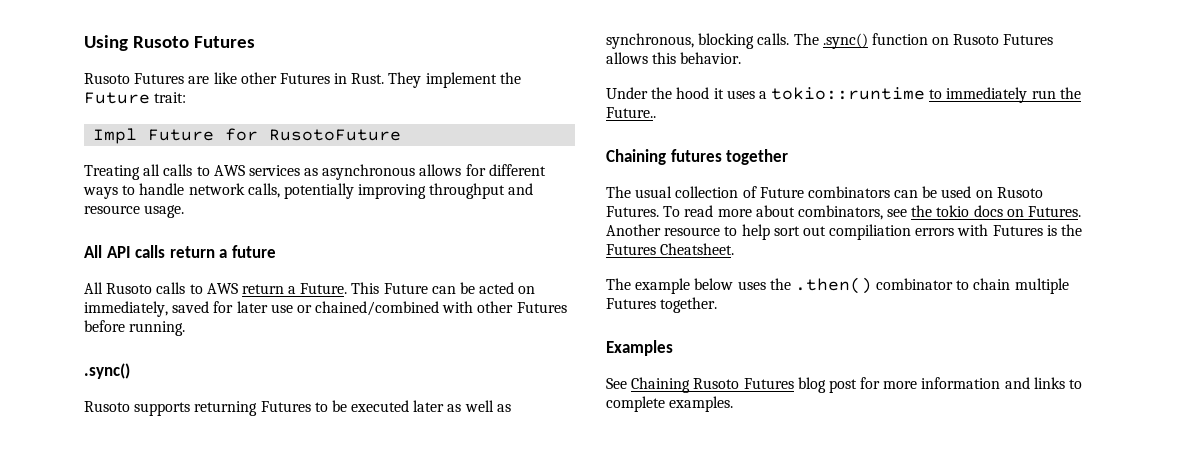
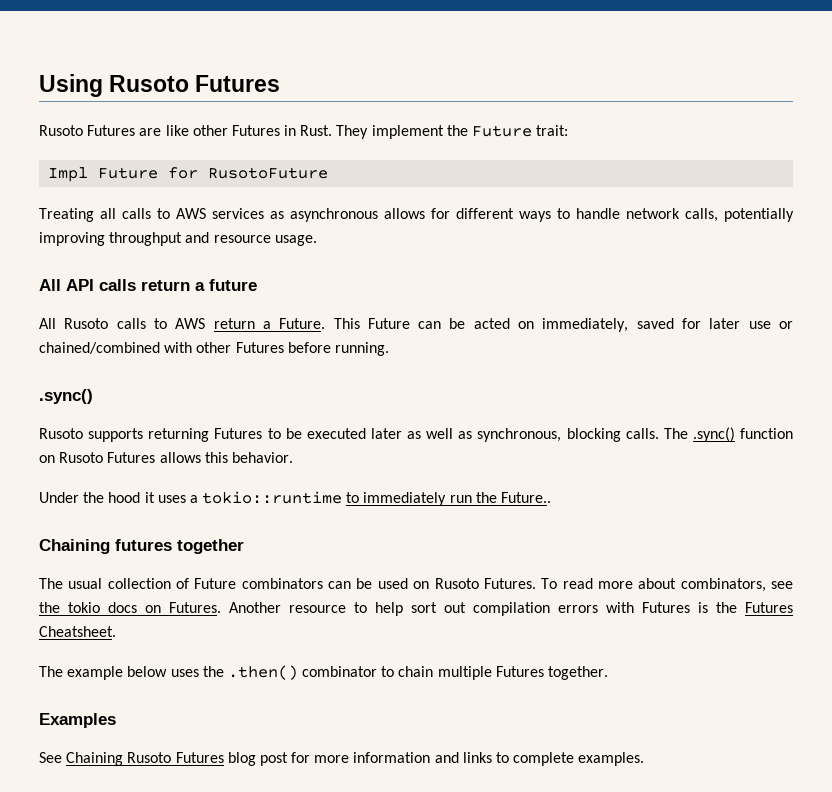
[829,224,912,240] compiliation -> [473,602,550,616] compilation

